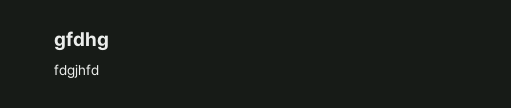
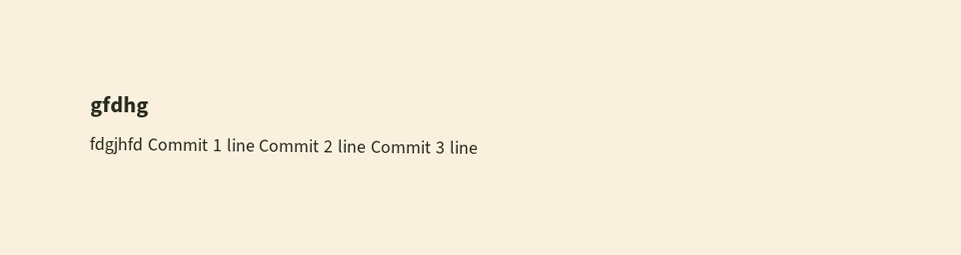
(99, 71) none -> [146,137,478,154] Commit 1 line Commit 2 line Commit 3 line

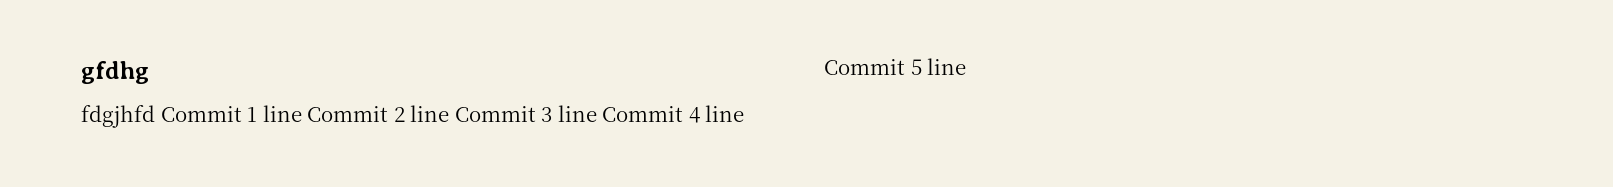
(478, 147) none -> [602,105,745,123] [824,58,967,75] Commit 4 line Commit 5 line

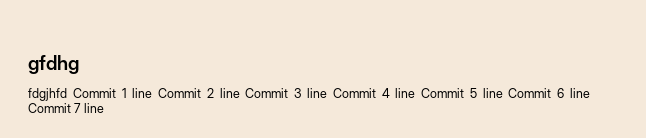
(967, 66) none -> [508,88,590,98] [28,103,104,113] Commit 6 line Commit 7 line

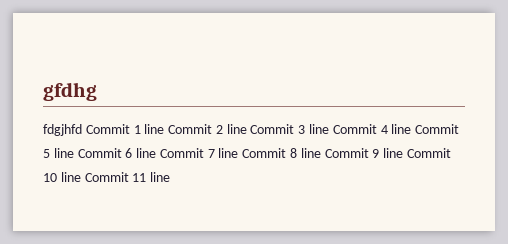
(104, 108) none -> [242,148,451,158] [43,172,171,182] Commit 8 line Commit 9 line Commit 10 line Commit 11 line

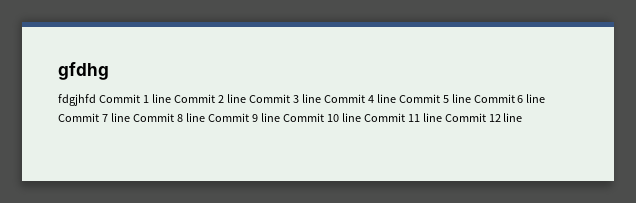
(171, 177) none -> [444,113,523,122] Commit 12 line

